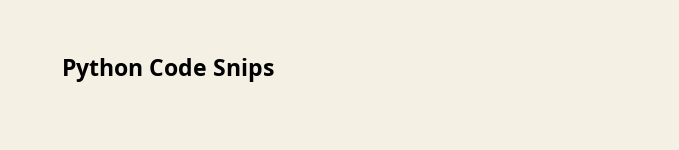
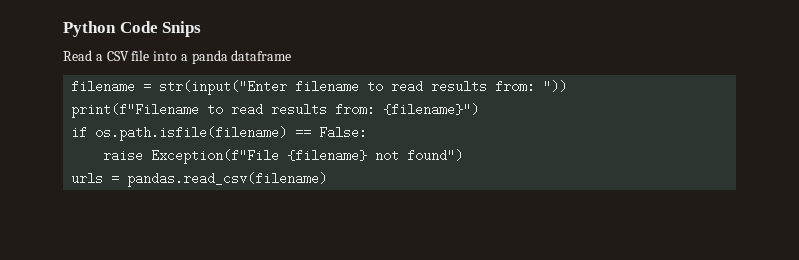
(275, 70) none -> [63,50,292,64] [71,80,568,95] [71,103,480,118] [71,126,368,141] [103,149,464,164] [71,172,328,187] // Read a CSV file into a panda dataframe // filename = str(input("Enter filename to read results from: ")) // print(f"Filename to read results from: {filename}") // if os.path.isfile(filename) == False: // raise Exception(f"File {filename} not found") // urls = pandas.read_csv(filename)

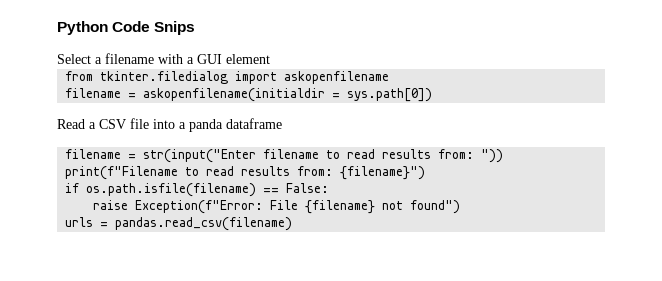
(202, 29) none -> [57,53,270,64] [65,71,390,84] [65,88,433,102] // Select a filename with a GUI element // from tkinter.filedialog import askopenfilename // filename = askopenfilename(initialdir = sys.path[0])
[151,149,280,164] Exception(f"File -> [135,200,299,214] Exception(f"Error: File

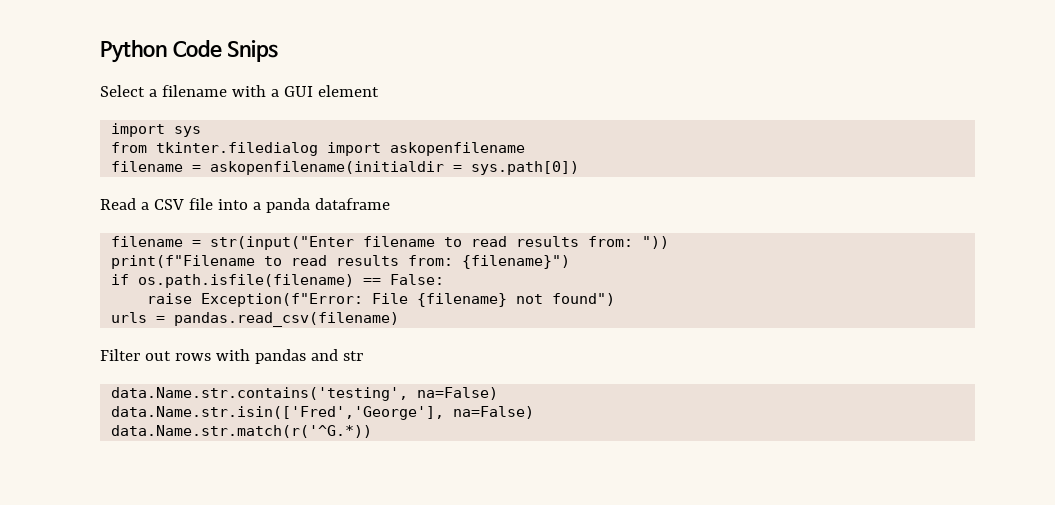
(270, 59) none -> [111,123,202,137] // import sys
(293, 224) none -> [100,349,363,364] [111,387,499,401] [111,406,535,420] [111,425,373,438] // Filter out rows with pandas and str // data.Name.str.contains('testing', na=False) // data.Name.str.isin(['Fred','George'], na=False) // data.Name.str.match(r('^G.*))

